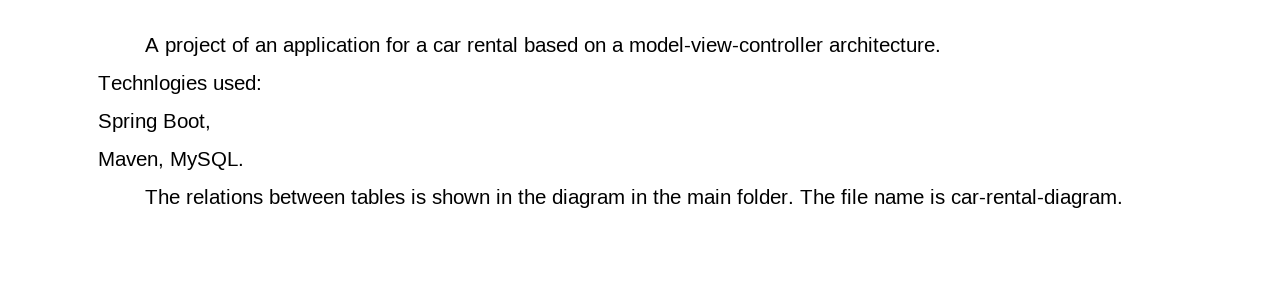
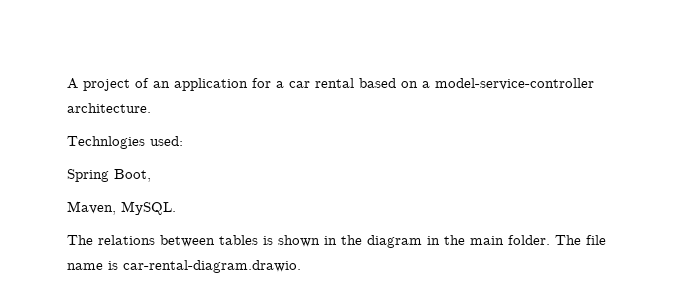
[629,37,824,52] model-view-controller -> [435,78,594,90] model-service-controller
[951,189,1124,208] car-rental-diagram. -> [123,260,301,273] car-rental-diagram.drawio.

